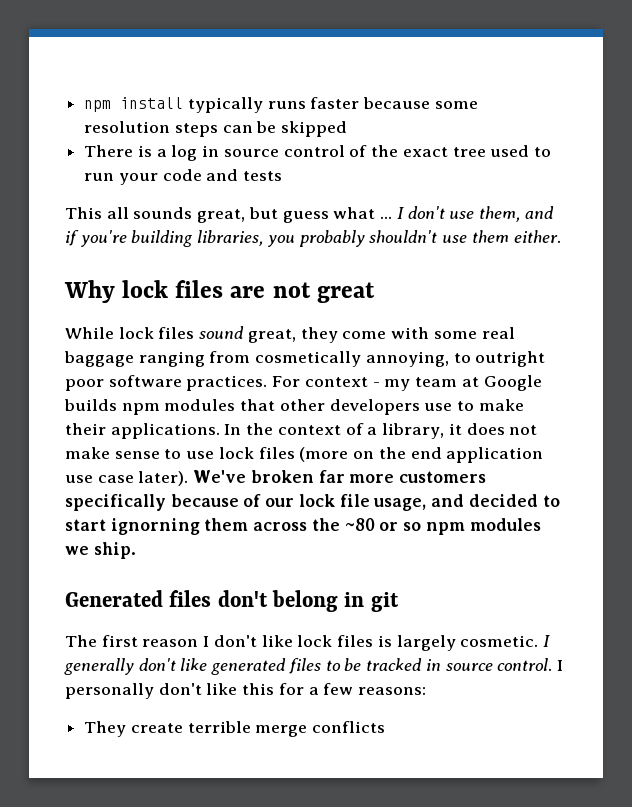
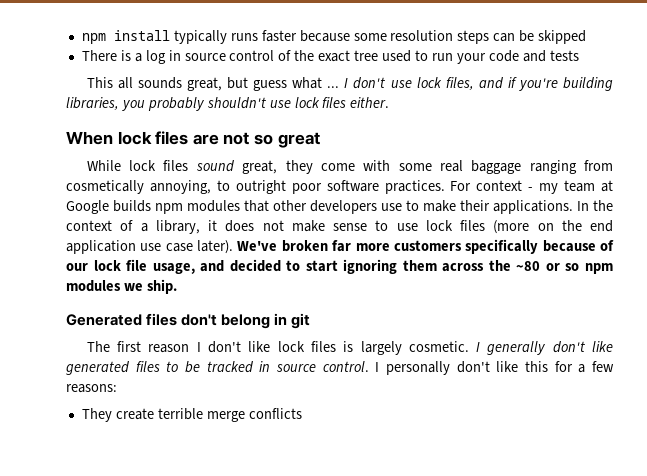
[478,206,520,222] them, -> [416,77,474,90] lock files,
[471,230,509,243] them -> [294,97,347,108] lock files
[64,280,115,303] Why -> [66,131,113,145] When
(311, 290) none -> [253,134,273,145] so
[110,518,200,535] ignorning -> [343,259,398,274] ignoring

